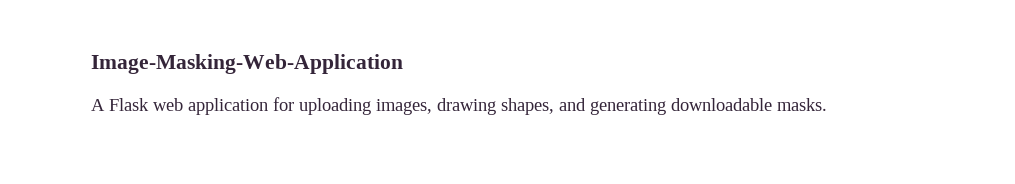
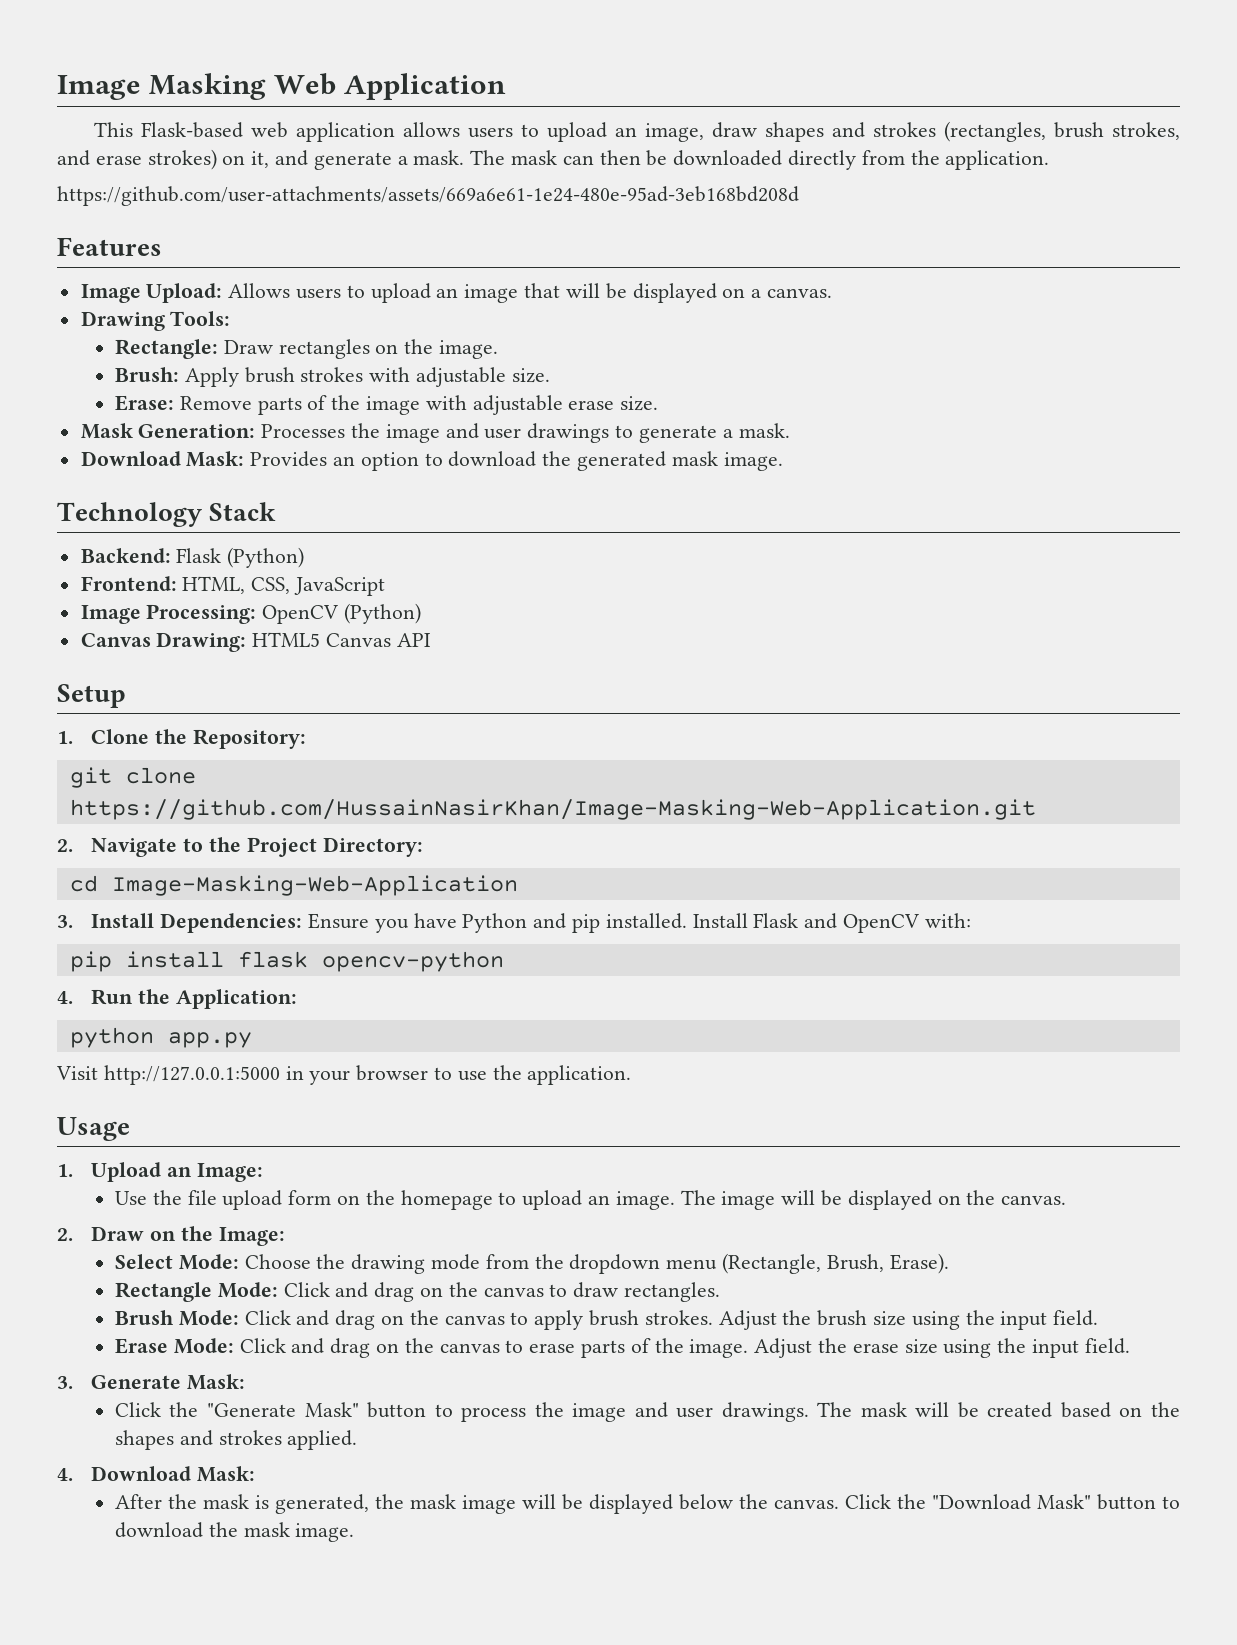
[91,54,403,74] [91,97,827,115] Image-Masking-Web-Application // A Flask web application for uploading images, drawing shapes, and generating downloadable masks. -> [57,73,507,100] [93,121,1180,142] [57,149,1050,170] [57,186,799,206] [57,237,162,256] [80,283,832,303] [80,311,231,331] [114,339,498,359] [114,367,550,387] [114,395,659,415] [80,423,790,443] [80,451,783,471] [57,502,277,527] [80,547,305,568] [80,576,386,596] [80,603,422,624] [80,632,431,652] [57,684,126,708] [57,729,306,749] [69,767,196,788] [69,799,1036,820] [57,837,423,857] [69,875,518,896] [57,913,971,933] [69,951,504,972] [57,989,297,1009] [69,1027,252,1048] [56,1065,632,1085] [57,1117,130,1141] [57,1162,263,1182] [114,1190,1067,1210] [57,1226,285,1246] [114,1253,949,1274] [114,1282,720,1302] [114,1310,1099,1330] [114,1338,1130,1358] [57,1374,246,1390] [114,1402,1181,1422] [114,1430,358,1450] [57,1466,256,1482] [114,1494,1180,1514] [114,1522,355,1542] Image Masking Web Application // This Flask-based web application allows users to upload an image, draw shapes and strokes (rectangles, brush strokes, and erase strokes) on it, and generate a mask. The mask can then be downloaded directly from the application. // https://github.com/user-attachments/assets/669a6e61-1e24-480e-95ad-3eb168bd208d // Features // Image Upload: Allows users to upload an image that will be displayed on a canvas. // Drawing Tools: // Rectangle: Draw rectangles on the image. // Brush: Apply brush strokes with adjustable size. // Erase: Remove parts of the image with adjustable erase size. // Mask Generation: Processes the image and user drawings to generate a mask. // Download Mask: Provides an option to download the generated mask image. // Technology Stack // Backend: Flask (Python) // Frontend: HTML, CSS, JavaScript // Image Processing: OpenCV (Python) // Canvas Drawing: HTML5 Canvas API // Setup // 1. Clone the Repository: // git clone https://github.com/HussainNasirKhan/Image-Masking-Web-Application.git // 2. Navigate to the Project Directory: // cd Image-Masking-Web-Application // 3. Install Dependencies: Ensure you have Python and pip installed. Install Flask and OpenCV with: // pip install flask opencv-python // 4. Run the Application: // python app.py // Visit http://127.0.0.1:5000 in your browser to use the application. // Usage // 1. Upload an Image: // Use the file upload form on the homepage to upload an image. The image will be displayed on the canvas. // 2. Draw on the Image: // Select Mode: Choose the drawing mode from the dropdown menu (Rectangle, Brush, Erase). // Rectangle Mode: Click and drag on the canvas to draw rectangles. // Brush Mode: Click and drag on the canvas to apply brush strokes. Adjust the brush size using the input field. // Erase Mode: Click and drag on the canvas to erase parts of the image. Adjust the erase size using the input field. // 3. Generate Mask: // Click the "Generate Mask" button to process the image and user drawings. The mask will be created based on the shapes and strokes applied. // 4. Download Mask: // After the mask is generated, the mask image will be displayed below the canvas. Click the "Download Mask" button to download the mask image.

